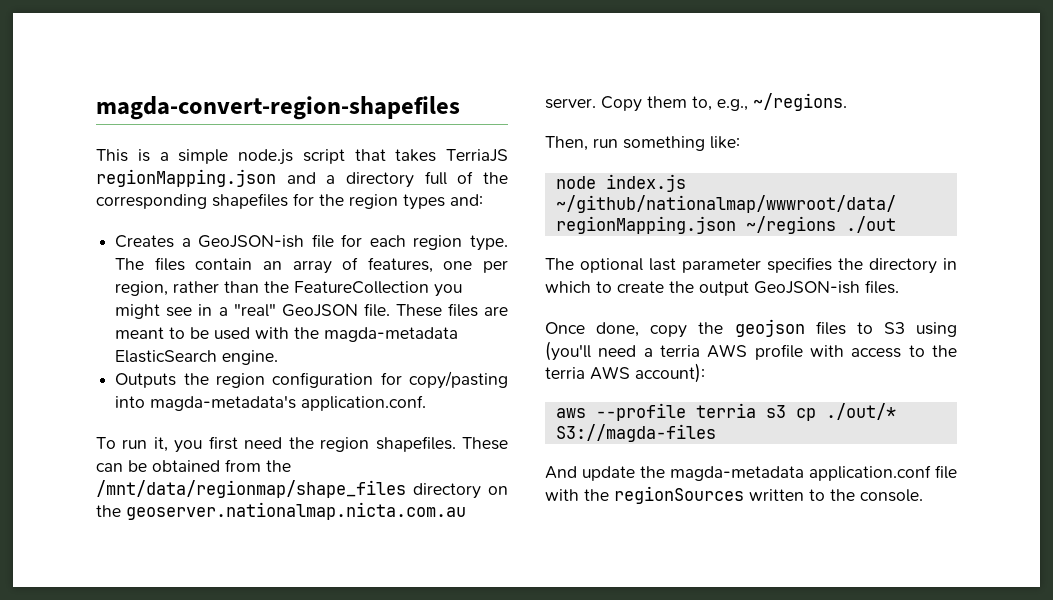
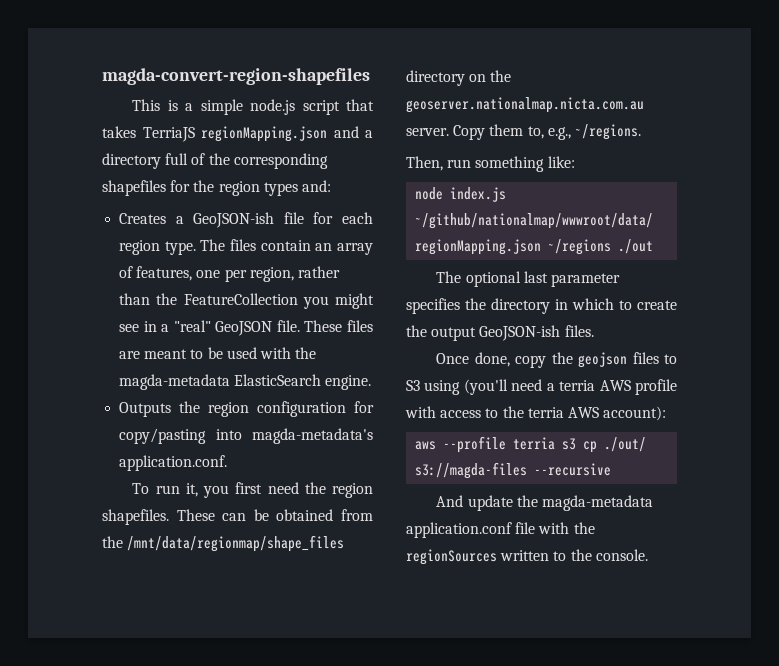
[825,403,896,420] [555,424,716,442] ./out/* S3://magda-files -> [604,437,647,452] [415,462,612,479] ./out/ s3://magda-files --recursive

